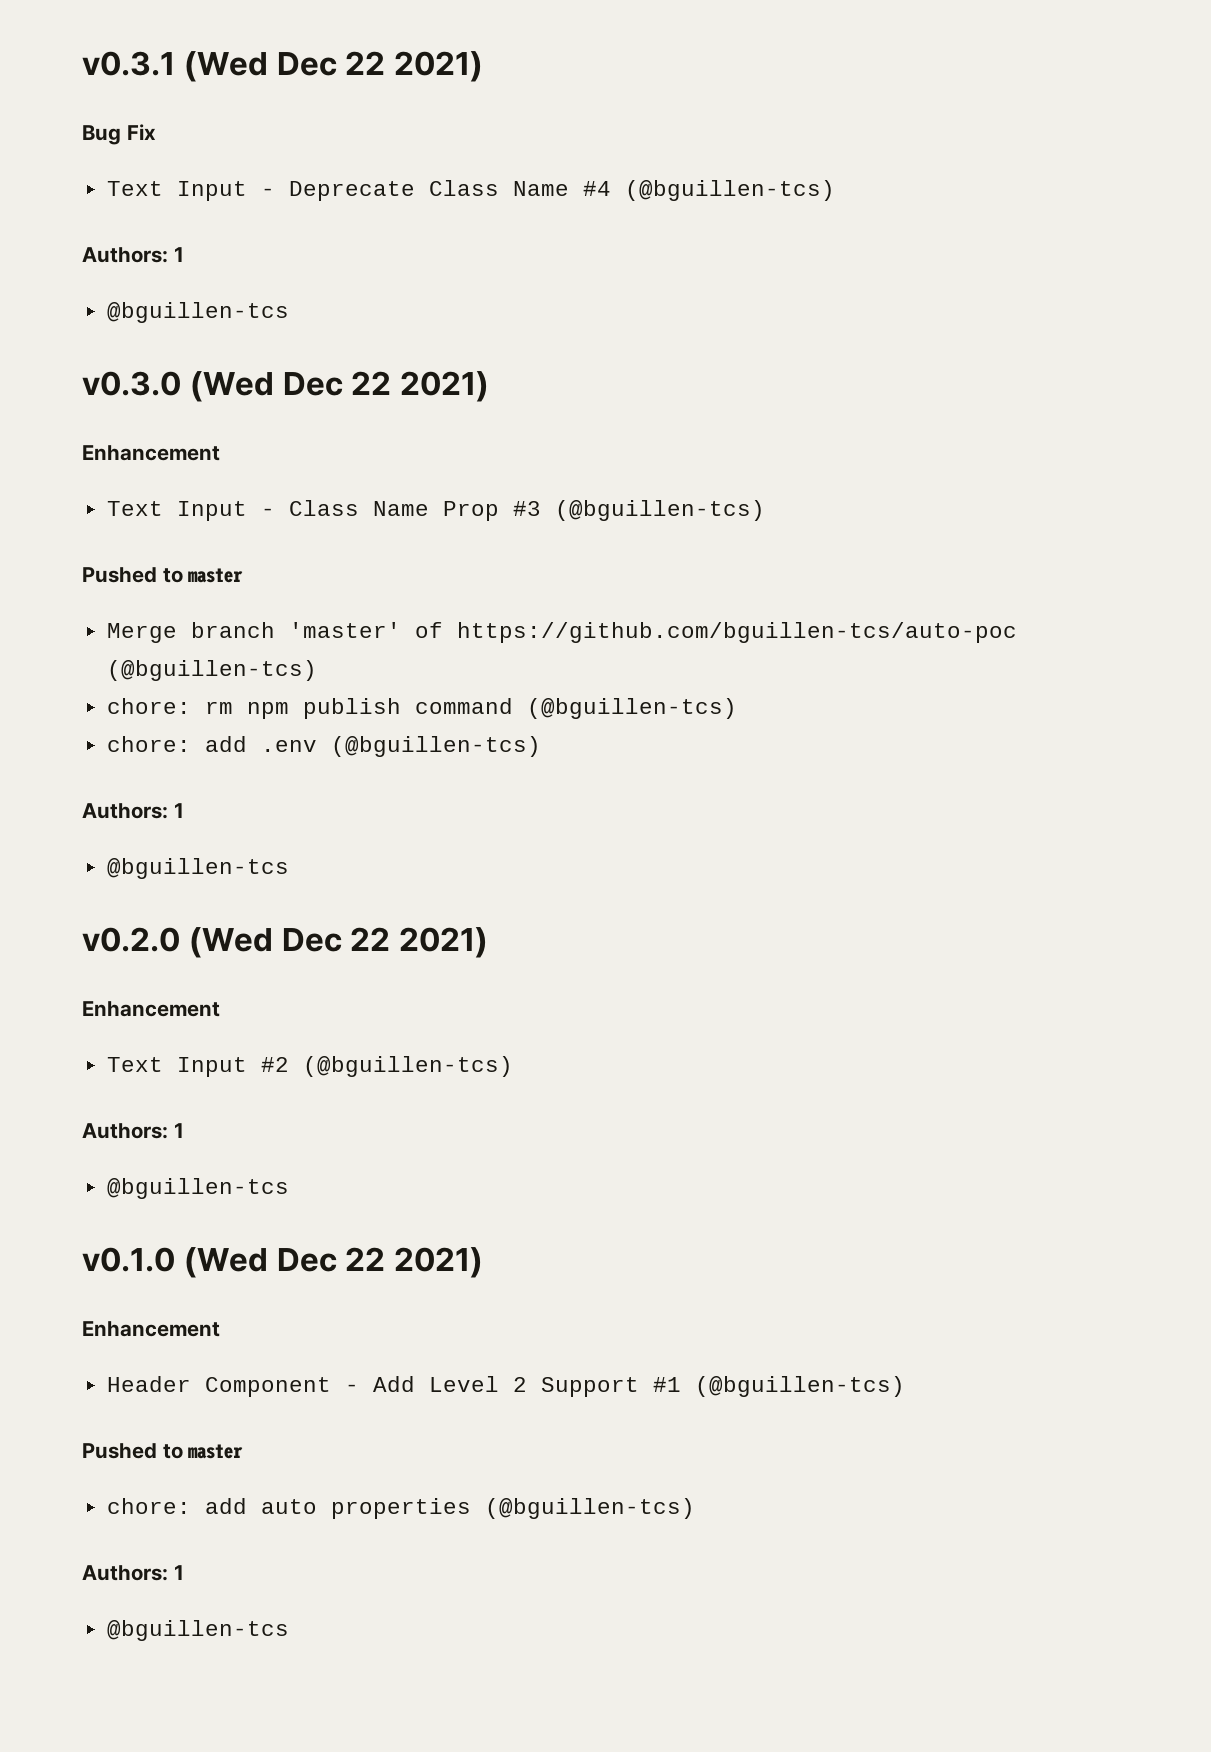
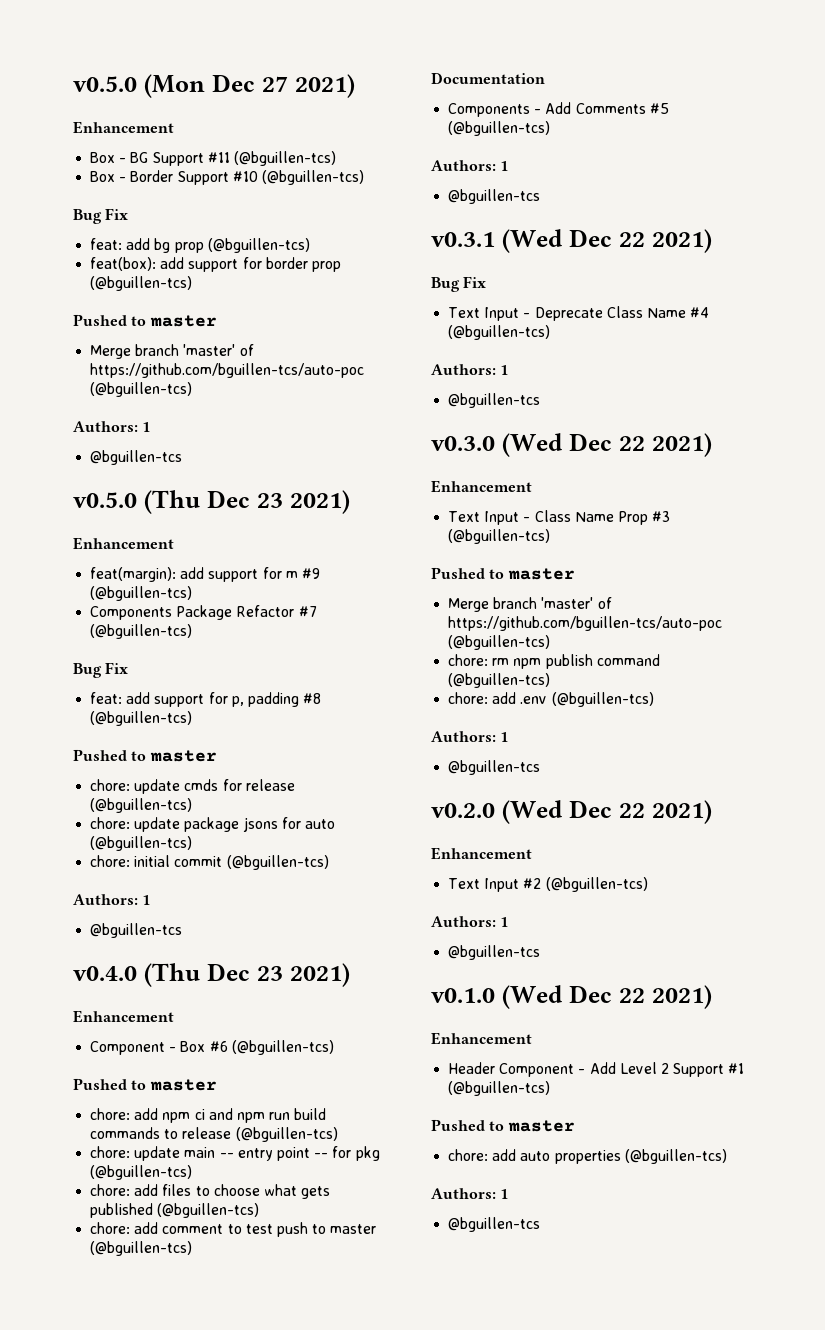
(82, 63) none -> [73,74,355,98] [73,121,174,134] [90,151,336,166] [90,170,364,185] [73,208,129,224] [90,238,310,253] [90,257,341,272] [90,276,193,291] [73,314,217,327] [90,344,254,359] [90,363,365,378] [90,382,193,397] [73,421,151,432] [90,450,183,465] [73,490,350,514] [73,537,174,550] [90,567,320,582] [90,586,193,601] [90,605,317,620] [90,624,193,639] [73,662,129,678] [90,692,322,707] [90,711,193,726] [73,749,217,762] [90,779,295,794] [90,798,193,813] [90,817,335,832] [90,836,193,851] [90,855,329,870] [73,894,151,905] [90,923,183,938] [73,963,350,987] [73,1010,174,1023] [90,1040,334,1055] [73,1078,217,1091] [90,1108,327,1123] [90,1127,338,1142] [90,1146,380,1161] [90,1165,193,1180] [90,1184,331,1199] [90,1203,260,1218] [90,1222,377,1237] [90,1241,193,1256] [431,72,545,84] [448,102,669,117] [448,121,551,136] [431,160,509,171] [448,189,541,204] v0.5.0 (Mon Dec 27 2021) // Enhancement // Box - BG Support #11 (@bguillen-tcs) // Box - Border Support #10 (@bguillen-tcs) // Bug Fix // feat: add bg prop (@bguillen-tcs) // feat(box): add support for border prop (@bguillen-tcs) // Pushed to master // Merge branch 'master' of https://github.com/bguillen-tcs/auto-poc (@bguillen-tcs) // Authors: 1 // @bguillen-tcs // v0.5.0 (Thu Dec 23 2021) // Enhancement // feat(margin): add support for m #9 (@bguillen-tcs) // Components Package Refactor #7 (@bguillen-tcs) // Bug Fix // feat: add support for p, padding #8 (@bguillen-tcs) // Pushed to master // chore: update cmds for release (@bguillen-tcs) // chore: update package jsons for auto (@bguillen-tcs) // chore: initial commit (@bguillen-tcs) // Authors: 1 // @bguillen-tcs // v0.4.0 (Thu Dec 23 2021) // Enhancement // Component - Box #6 (@bguillen-tcs) // Pushed to master // chore: add npm ci and npm run build commands to release (@bguillen-tcs) // chore: update main -- entry point -- for pkg (@bguillen-tcs) // chore: add files to choose what gets published (@bguillen-tcs) // chore: add comment to test push to master (@bguillen-tcs) // Documentation // Components - Add Comments #5 (@bguillen-tcs) // Authors: 1 // @bguillen-tcs //

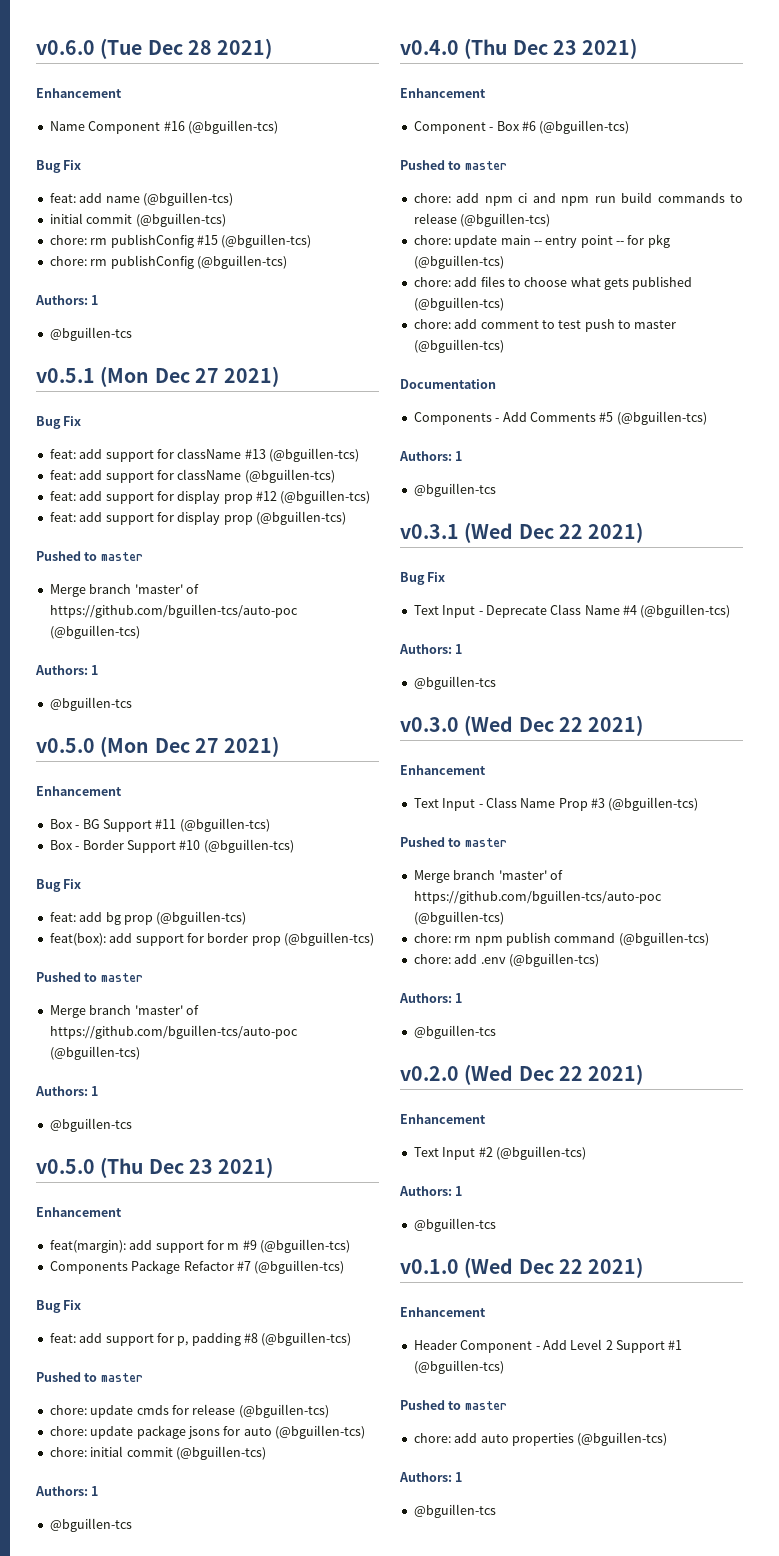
(73, 84) none -> [36,38,273,59] [36,88,122,98] [49,120,278,134] [36,160,82,173] [49,192,233,206] [49,213,226,227] [49,234,312,248] [49,255,287,269] [35,295,99,305] [49,327,132,341] [36,366,280,387] [36,416,82,429] [49,448,359,462] [49,469,335,483] [49,490,371,504] [49,511,346,525] [36,551,143,561] [49,584,199,597] [49,604,298,618] [49,625,140,639] [35,665,99,675] [49,697,132,711] v0.6.0 (Tue Dec 28 2021) // Enhancement // Name Component #16 (@bguillen-tcs) // Bug Fix // feat: add name (@bguillen-tcs) // initial commit (@bguillen-tcs) // chore: rm publishConfig #15 (@bguillen-tcs) // chore: rm publishConfig (@bguillen-tcs) // Authors: 1 // @bguillen-tcs // v0.5.1 (Mon Dec 27 2021) // Bug Fix // feat: add support for className #13 (@bguillen-tcs) // feat: add support for className (@bguillen-tcs) // feat: add support for display prop #12 (@bguillen-tcs) // feat: add support for display prop (@bguillen-tcs) // Pushed to master // Merge branch 'master' of https://github.com/bguillen-tcs/auto-poc (@bguillen-tcs) // Authors: 1 // @bguillen-tcs //

